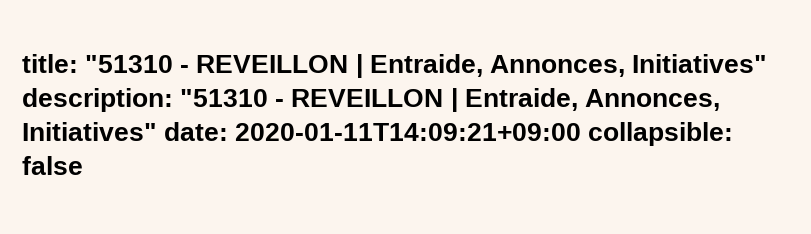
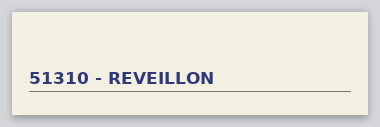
[22,54,768,78] [22,88,720,112] [22,122,734,146] [22,156,83,175] title: "51310 - REVEILLON | Entraide, Annonces, Initiatives" description: "51310 - REVEILLON | Entraide, Annonces, Initiatives" date: 2020-01-11T14:09:21+09:00 collapsible: false -> [29,72,214,84] 51310 - REVEILLON

